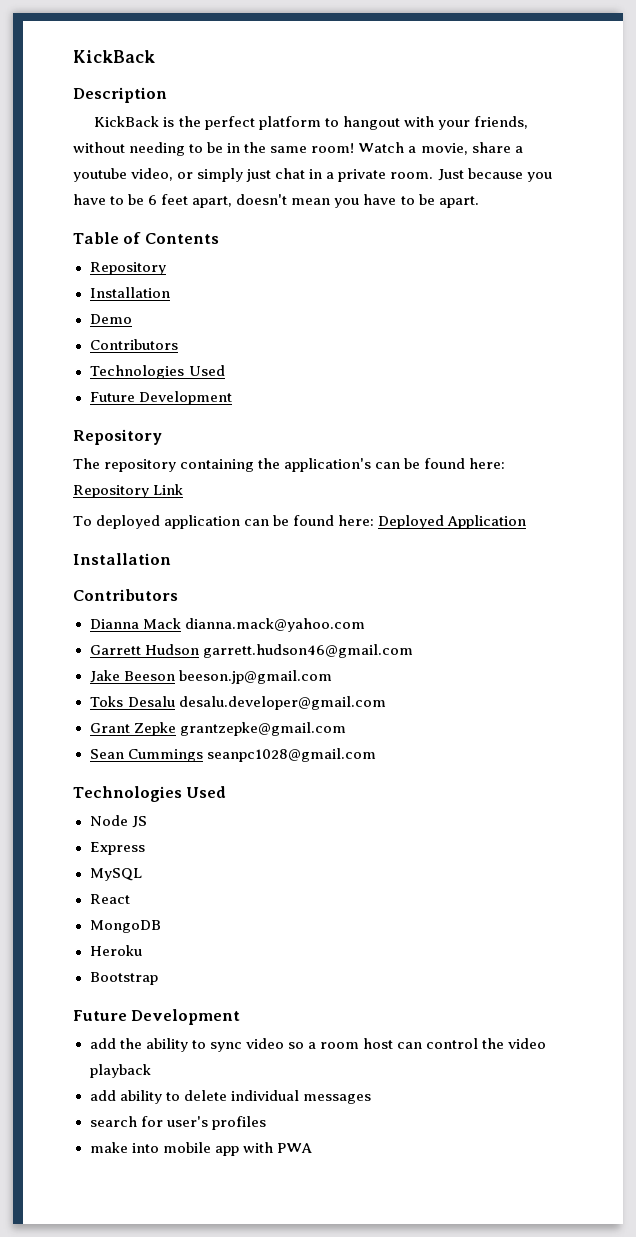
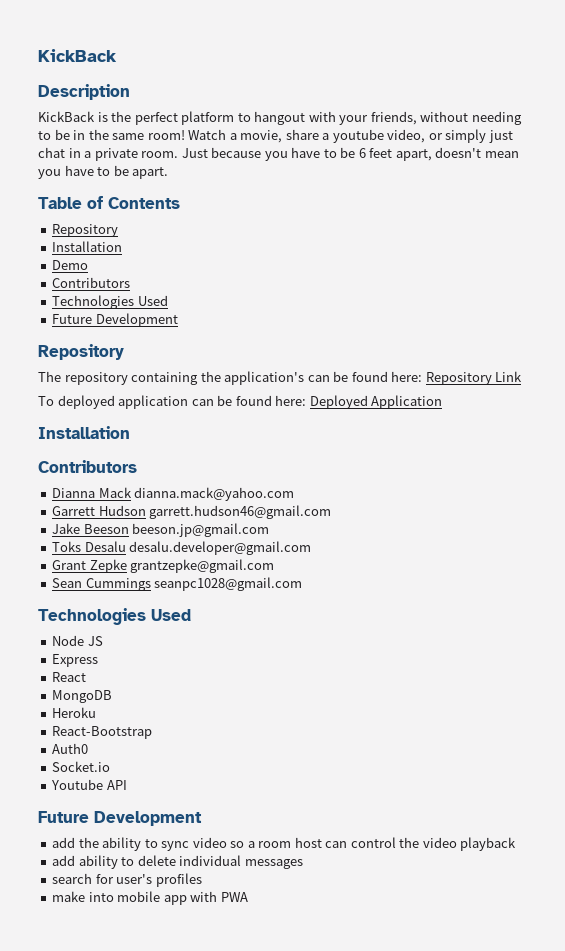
[89,868,142,881] // MySQL -> (99, 660) none
[89,972,158,985] Bootstrap -> [52,726,153,739] [52,743,89,754] [52,761,111,772] [51,779,127,790] React-Bootstrap // Auth0 // Socket.io // Youtube API

